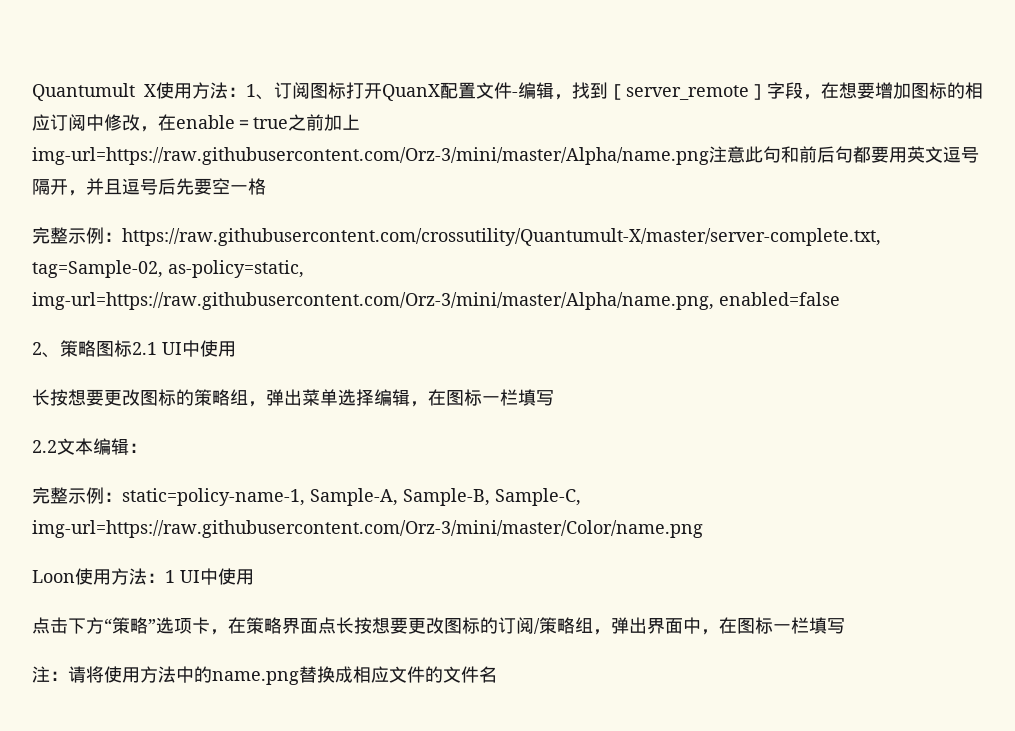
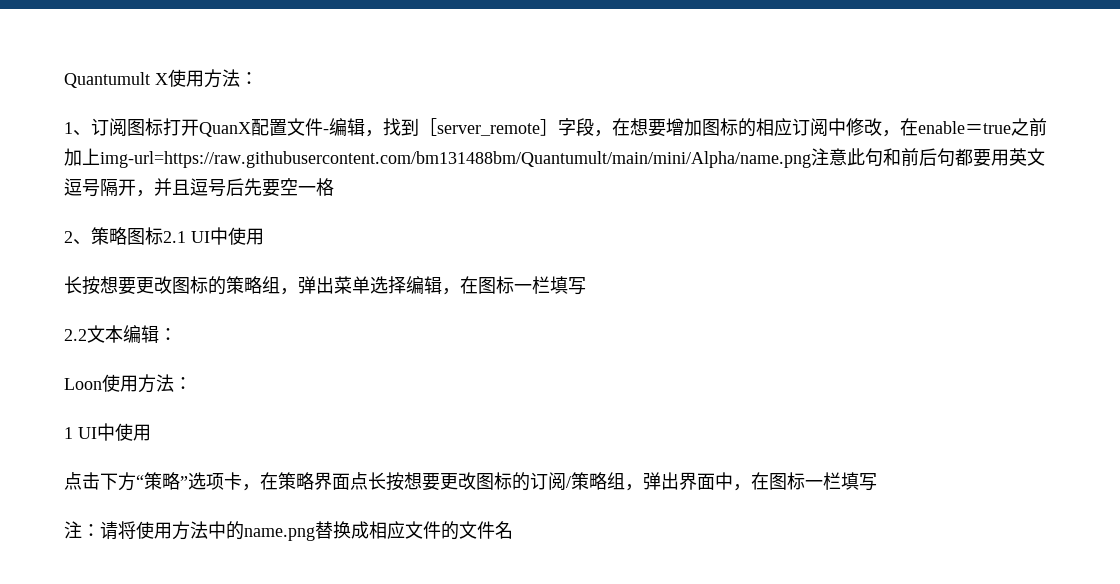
(246, 92) none -> (258, 78) //
[32,147,709,165] img-url=https://raw.githubusercontent.com/Orz-3/mini/master/Alpha/name.png -> [100,151,811,168] img-url=https://raw.githubusercontent.com/bm131488bm/Quantumult/main/mini/Alpha/name.png
[32,227,881,246] [32,260,304,278] [32,292,840,310] // 完整示例：https://raw.githubusercontent.com/crossutility/Quantumult-X/master/server-complete.txt, tag=Sample-02, as-policy=static, img-url=https://raw.githubusercontent.com/Orz-3/mini/master/Alpha/name.png, enabled=false -> (334, 187) none
[32,487,581,506] [32,520,703,538] // 完整示例：static=policy-name-1, Sample-A, Sample-B, Sample-C, img-url=https://raw.githubusercontent.com/Orz-3/mini/master/Color/name.png -> (177, 334) none
(165, 578) none -> (192, 383) //

